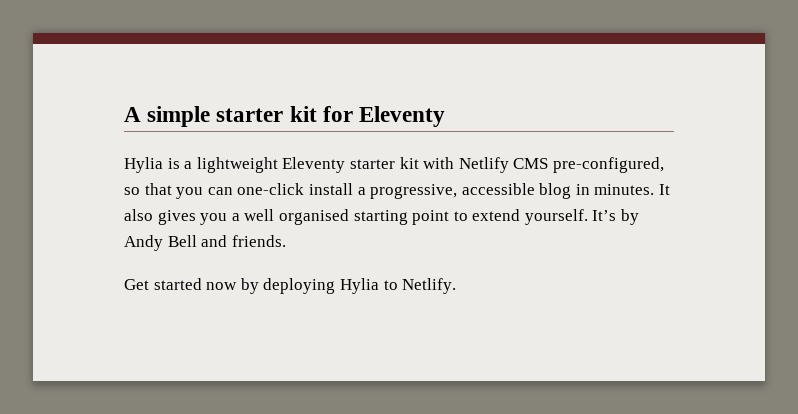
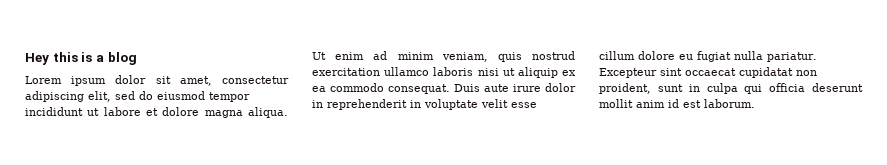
[124,106,446,127] [124,157,664,173] [124,183,671,199] [124,209,640,225] [124,235,286,251] [124,278,457,294] A simple starter kit for Eleventy // Hylia is a lightweight Eleventy starter kit with Netlify CMS pre-configured, so that you can one-click install a progressive, accessible blog in minutes. It also gives you a well organised starting point to extend yourself. It’s by Andy Bell and friends. // Get started now by deploying Hylia to Netlify. -> [25,52,137,65] [25,75,289,86] [25,91,250,102] [25,107,288,118] [312,51,575,62] [312,67,576,78] [312,83,576,94] [312,99,537,110] [599,51,817,62] [599,67,817,78] [599,83,863,94] [599,99,755,108] Hey this is a blog // Lorem ipsum dolor sit amet, consectetur adipiscing elit, sed do eiusmod tempor incididunt ut labore et dolore magna aliqua. Ut enim ad minim veniam, quis nostrud exercitation ullamco laboris nisi ut aliquip ex ea commodo consequat. Duis aute irure dolor in reprehenderit in voluptate velit esse cillum dolore eu fugiat nulla pariatur. Excepteur sint occaecat cupidatat non proident, sunt in culpa qui officia deserunt mollit anim id est laborum.

